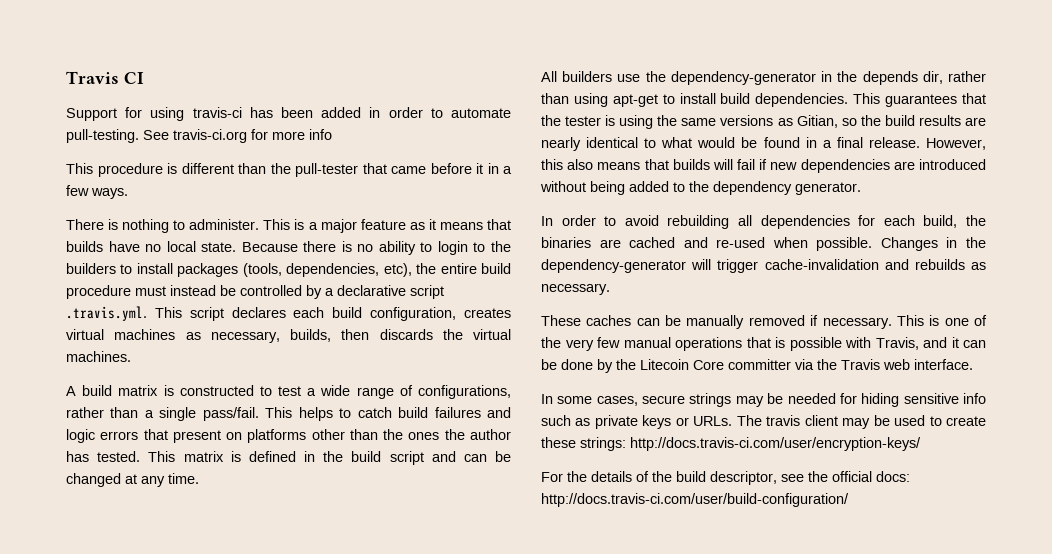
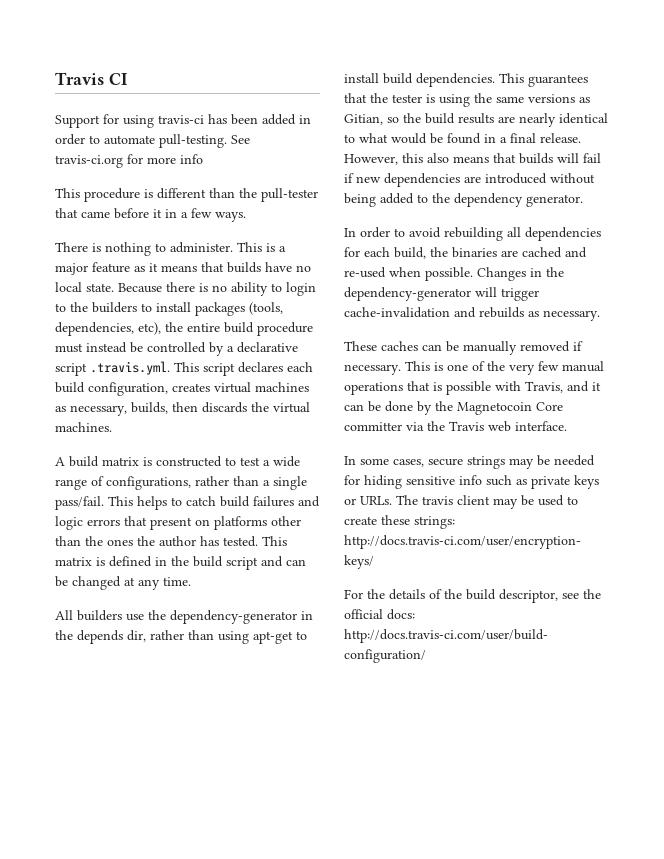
[640,359,689,370] Litecoin -> [457,402,532,415] Magnetocoin

